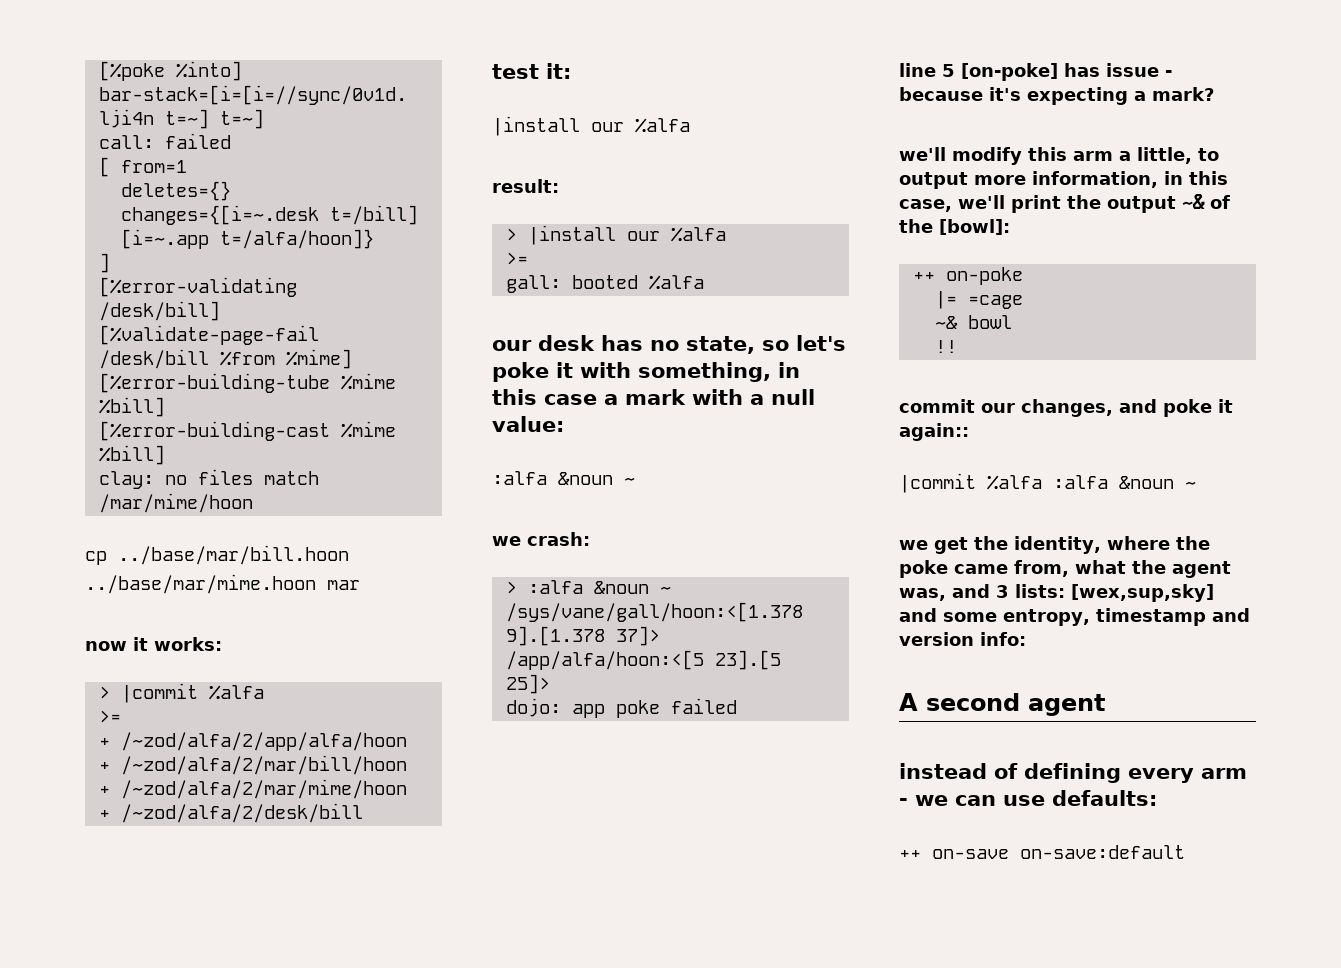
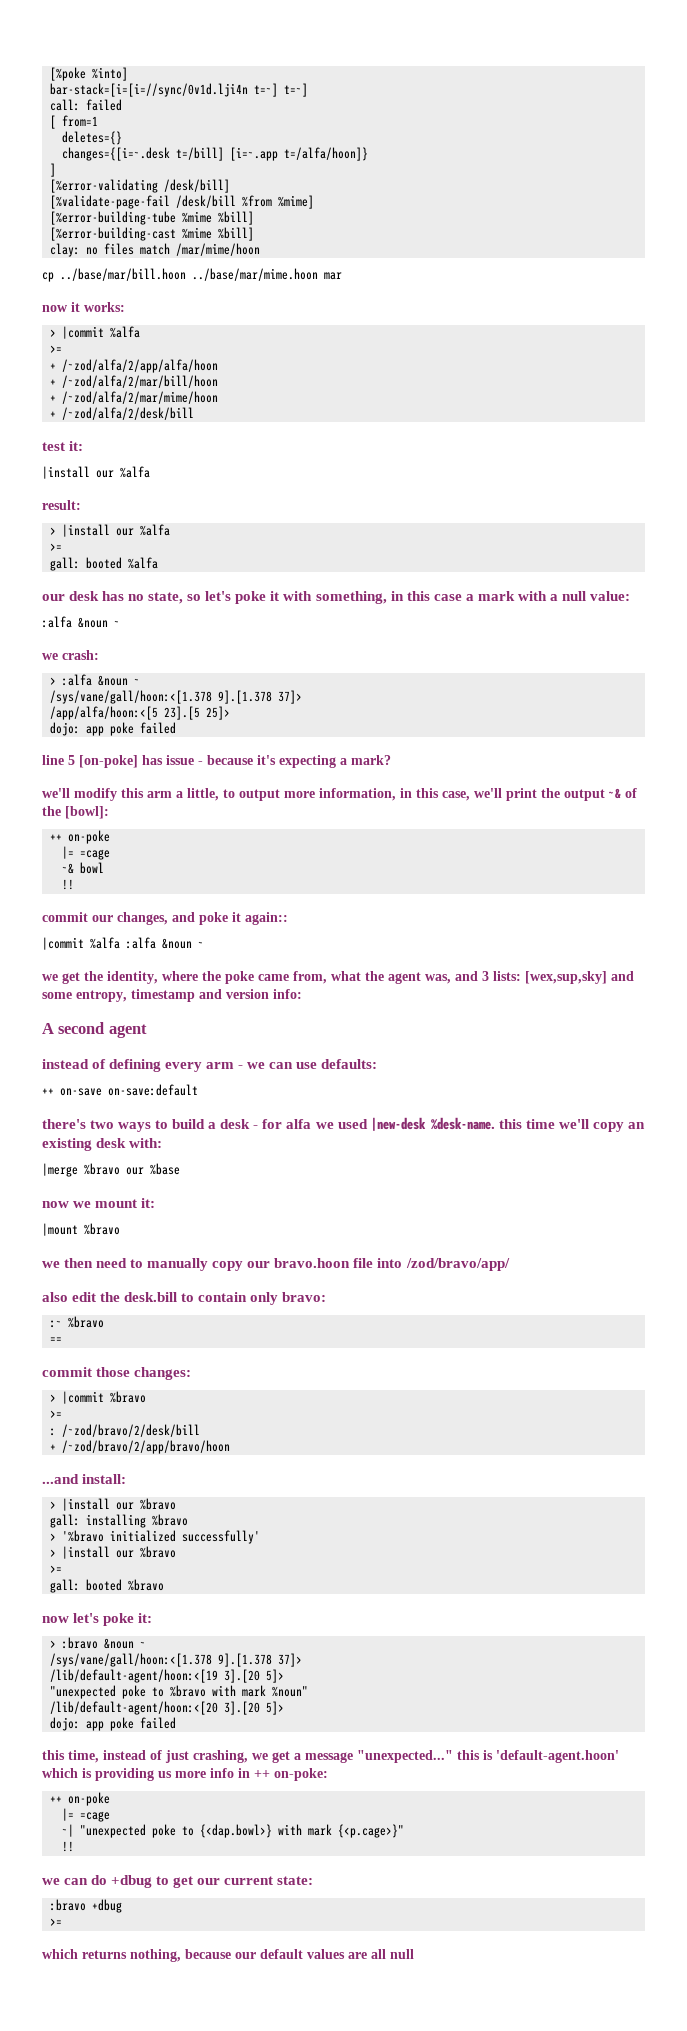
(1185, 852) none -> [42,1117,645,1132] [42,1138,163,1151] [42,1163,180,1177] [42,1198,156,1208] [42,1223,120,1236] [42,1258,510,1271] [42,1292,327,1305] [50,1316,105,1328] [50,1337,63,1343] [42,1367,192,1380] [50,1391,147,1404] [50,1410,63,1418] [50,1424,201,1437] [50,1440,231,1454] [42,1474,127,1484] [50,1498,177,1511] [50,1514,189,1528] [50,1530,261,1544] [50,1546,177,1559] [50,1565,63,1573] [50,1579,165,1593] [42,1613,153,1626] [50,1637,147,1649] [50,1653,303,1667] [50,1669,285,1683] [50,1685,309,1699] [50,1701,285,1715] [50,1717,177,1731] [42,1750,619,1763] [42,1768,328,1781] [50,1792,111,1806] [62,1808,111,1822] [62,1824,405,1838] [62,1841,75,1852] [42,1875,314,1888] [50,1899,123,1913] [50,1918,63,1926] [42,1949,414,1962] // there's two ways to build a desk - for alfa we used |new-desk %desk-name. this time we'll copy an existing desk with: // |merge %bravo our %base // now we mount it: // |mount %bravo // we then need to manually copy our bravo.hoon file into /zod/bravo/app/ // also edit the desk.bill to contain only bravo: // :~ %bravo // == // commit those changes: // > |commit %bravo // >= // : /~zod/bravo/2/desk/bill // + /~zod/bravo/2/app/bravo/hoon // ...and install: // > |install our %bravo // gall: installing %bravo // > '%bravo initialized successfully' // > |install our %bravo // >= // gall: booted %bravo // now let's poke it: // > :bravo &noun ~ // /sys/vane/gall/hoon:<[1.378 9].[1.378 37]> // /lib/default-agent/hoon:<[19 3].[20 5]> // "unexpected poke to %bravo with mark %noun" // /lib/default-agent/hoon:<[20 3].[20 5]> // dojo: app poke failed // this time, instead of just crashing, we get a message "unexpected..." this is 'default-agent.hoon' which is providing us more info in ++ on-poke: // ++ on-poke // |= =cage // ~| "unexpected poke to {<dap.bowl>} with mark {<p.cage>}" // !! // we can do +dbug to get our current state: // :bravo +dbug // >= // which returns nothing, because our default values are all null

